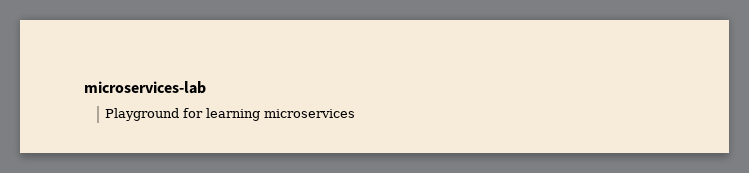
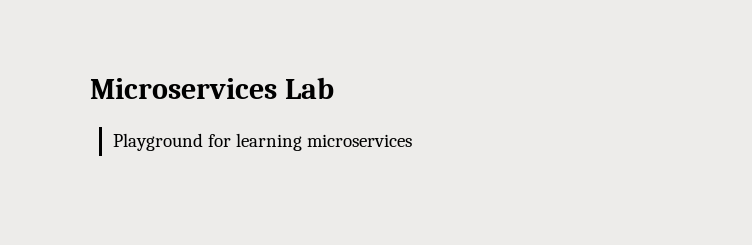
[84,81,206,94] microservices-lab -> [90,77,334,99] Microservices Lab

